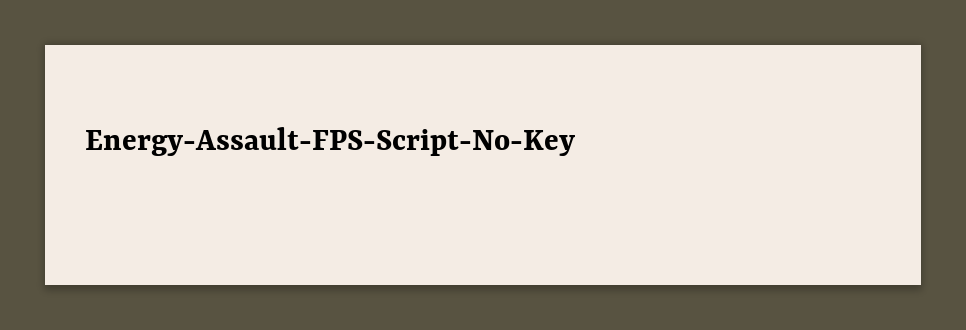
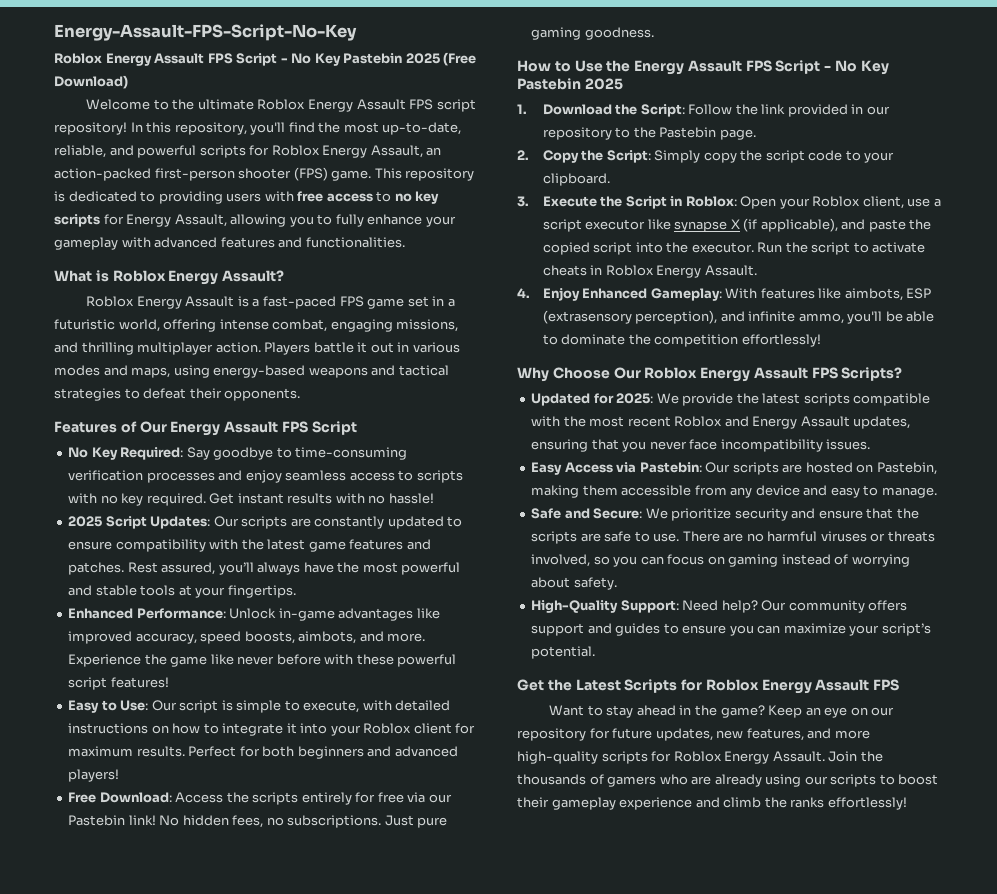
(575, 141) none -> [54,52,477,66] [54,75,128,89] [86,99,476,112] [54,122,462,135] [54,145,442,158] [54,167,475,181] [54,191,440,204] [54,214,456,227] [54,237,405,250] [54,270,285,285] [86,296,455,309] [54,319,459,332] [54,342,460,355] [54,365,449,378] [54,388,301,401] [54,421,357,436] [68,447,408,460] [68,470,463,483] [68,493,434,506] [68,516,463,529] [68,539,431,552] [68,562,461,575] [68,585,296,598] [68,608,440,621] [68,631,426,644] [68,654,457,667] [68,677,169,690] [68,700,451,713] [68,723,476,736] [68,746,458,759] [68,769,120,782] [68,792,452,805] [68,815,448,828] [531,27,654,40] [517,60,889,75] [517,78,623,90] [517,104,890,117] [542,127,756,140] [517,150,895,163] [542,173,610,186] [517,196,941,209] [542,218,932,232] [542,242,926,255] [542,265,757,278] [517,287,932,301] [542,310,935,324] [542,334,821,347] [517,367,903,382] [531,393,931,406] [531,416,911,429] [531,439,871,452] [531,462,937,475] [531,485,937,498] [531,508,919,521] [531,531,935,544] [531,554,910,567] [531,577,617,590] [531,600,908,613] [531,623,931,636] [531,646,596,659] [517,679,900,694] [549,705,895,718] [517,728,870,741] [517,751,883,764] [517,774,939,787] [517,797,907,810] // Roblox Energy Assault FPS Script - No Key Pastebin 2025 (Free Download) // Welcome to the ultimate Roblox Energy Assault FPS script repository! In this repository, you'll find the most up-to-date, reliable, and powerful scripts for Roblox Energy Assault, an action-packed first-person shooter (FPS) game. This repository is dedicated to providing users with free access to no key scripts for Energy Assault, allowing you to fully enhance your gameplay with advanced features and functionalities. // What is Roblox Energy Assault? // Roblox Energy Assault is a fast-paced FPS game set in a futuristic world, offering intense combat, engaging missions, and thrilling multiplayer action. Players battle it out in various modes and maps, using energy-based weapons and tactical strategies to defeat their opponents. // Features of Our Energy Assault FPS Script // No Key Required: Say goodbye to time-consuming verification processes and enjoy seamless access to scripts with no key required. Get instant results with no hassle! // 2025 Script Updates: Our scripts are constantly updated to ensure compatibility with the latest game features and patches. Rest assured, you’ll always have the most powerful and stable tools at your fingertips. // Enhanced Performance: Unlock in-game advantages like improved accuracy, speed boosts, aimbots, and more. Experience the game like never before with these powerful script features! // Easy to Use: Our script is simple to execute, with detailed instructions on how to integrate it into your Roblox client for maximum results. Perfect for both beginners and advanced players! // Free Download: Access the scripts entirely for free via our Pastebin link! No hidden fees, no subscriptions. Just pure gaming goodness. // How to Use the Energy Assault FPS Script - No Key Pastebin 2025 // 1. Download the Script: Follow the link provided in our repository to the Pastebin page. // 2. Copy the Script: Simply copy the script code to your clipboard. // 3. Execute the Script in Roblox: Open your Roblox client, use a script executor like synapse X (if applicable), and paste the copied script into the executor. Run the script to activate cheats in Roblox Energy Assault. // 4. Enjoy Enhanced Gameplay: With features like aimbots, ESP (extrasensory perception), and infinite ammo, you'll be able to dominate the competition effortlessly! // Why Choose Our Roblox Energy Assault FPS Scripts? // Updated for 2025: We provide the latest scripts compatible with the most recent Roblox and Energy Assault updates, ensuring that you never face incompatibility issues. // Easy Access via Pastebin: Our scripts are hosted on Pastebin, making them accessible from any device and easy to manage. // Safe and Secure: We prioritize security and ensure that the scripts are safe to use. There are no harmful viruses or threats involved, so you can focus on gaming instead of worrying about safety. // High-Quality Support: Need help? Our community offers support and guides to ensure you can maximize your script’s potential. // Get the Latest Scripts for Roblox Energy Assault FPS // Want to stay ahead in the game? Keep an eye on our repository for future updates, new features, and more high-quality scripts for Roblox Energy Assault. Join the thousands of gamers who are already using our scripts to boost their gameplay experience and climb the ranks effortlessly!

